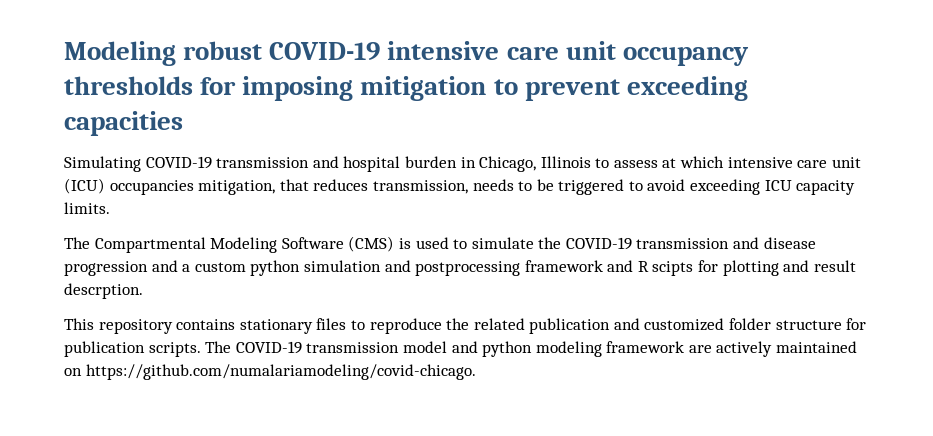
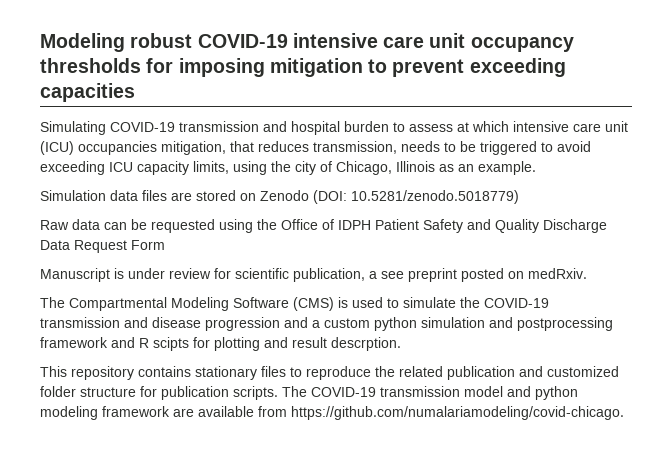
[460,156,591,172] in Chicago, Illinois -> (389, 126) none
[64,202,110,214] limits. -> [193,161,536,175] [40,190,519,204] [40,219,607,233] [40,240,165,253] [40,268,587,282] limits, using the city of Chicago, Illinois as an example. // Simulation data files are stored on Zenodo (DOI: 10.5281/zenodo.5018779) // Raw data can be requested using the Office of IDPH Patient Safety and Quality Discharge Data Request Form // Manuscript is under review for scientific publication, a see preprint posted on medRxiv.
[716,341,858,357] [64,368,82,376] actively maintained on -> [198,406,287,417] available from

